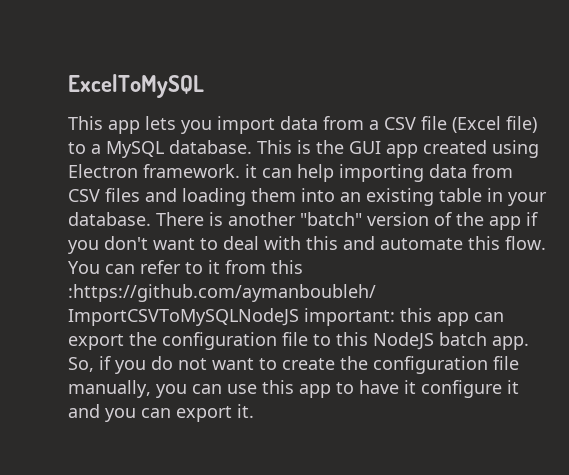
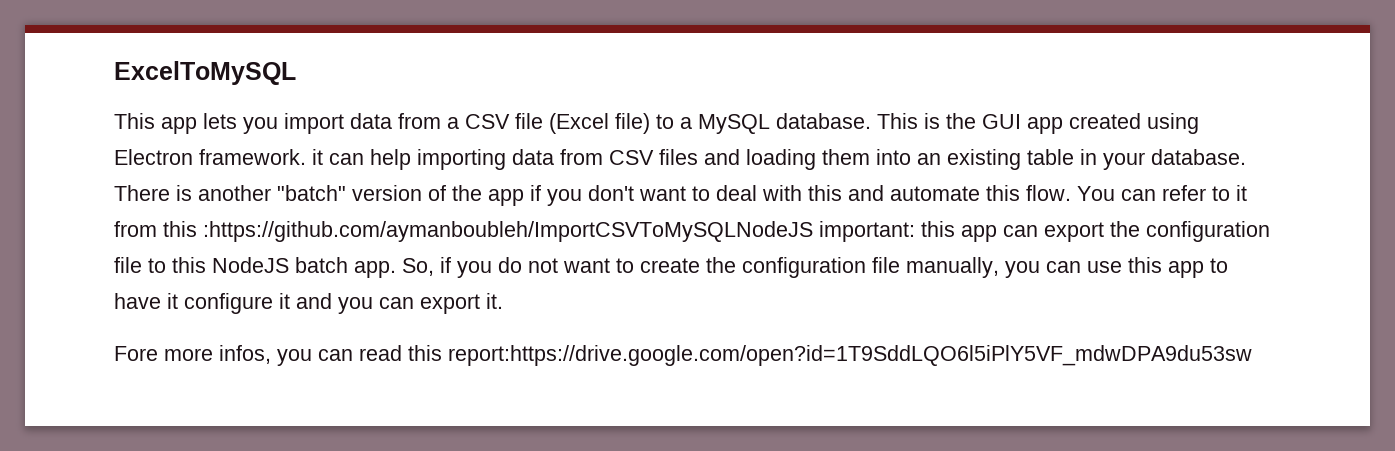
(254, 411) none -> [114,345,1252,366] // Fore more infos, you can read this report:https://drive.google.com/open?id=1T9SddLQO6l5iPlY5VF_mdwDPA9du53sw

